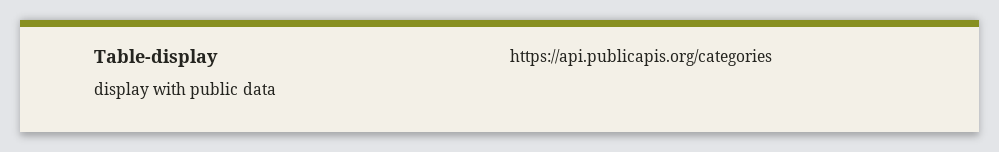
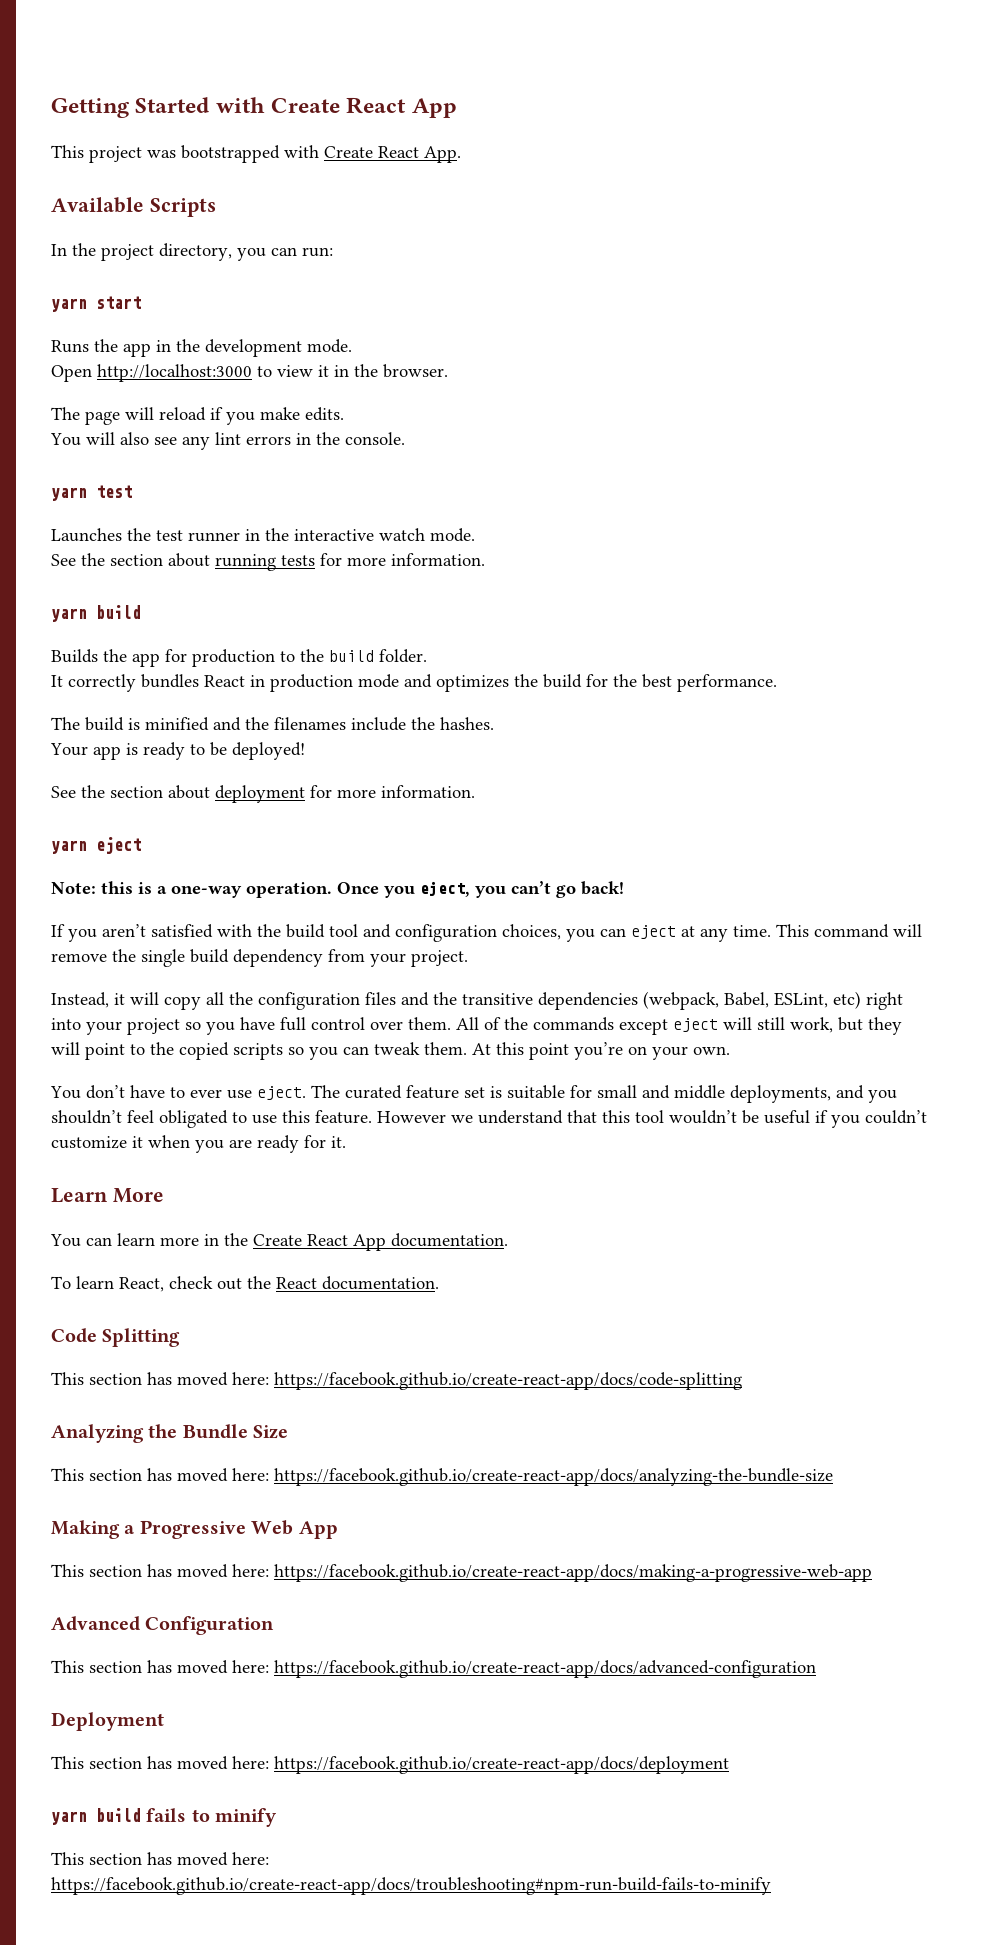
[94,49,218,67] [94,82,276,99] [510,49,772,66] Table-display // display with public data https://api.publicapis.org/categories -> [51,97,457,118] [51,145,461,163] [51,197,216,217] [51,243,333,261] [51,296,141,312] [51,339,352,357] [51,364,448,382] [51,407,344,425] [50,432,405,450] [51,485,132,501] [51,528,475,542] [51,553,485,571] [51,605,141,622] [51,649,427,667] [51,674,777,692] [51,717,494,731] [50,742,305,760] [51,785,475,803] [51,837,141,854] [51,881,624,898] [51,924,922,942] [51,949,468,967] [51,991,903,1010] [51,1017,902,1035] [51,1042,730,1060] [50,1085,897,1103] [51,1110,927,1128] [51,1135,346,1153] [51,1188,164,1203] [50,1233,508,1251] [51,1276,439,1292] [51,1328,181,1347] [51,1372,742,1390] [51,1424,289,1443] [51,1468,833,1486] [51,1520,338,1539] [51,1564,872,1582] [51,1616,275,1635] [51,1660,816,1678] [51,1712,164,1731] [51,1756,729,1774] [51,1808,278,1827] [51,1852,269,1866] [51,1877,771,1895] Getting Started with Create React App // This project was bootstrapped with Create React App. // Available Scripts // In the project directory, you can run: // yarn start // Runs the app in the development mode. // Open http://localhost:3000 to view it in the browser. // The page will reload if you make edits. // You will also see any lint errors in the console. // yarn test // Launches the test runner in the interactive watch mode. // See the section about running tests for more information. // yarn build // Builds the app for production to the build folder. // It correctly bundles React in production mode and optimizes the build for the best performance. // The build is minified and the filenames include the hashes. // Your app is ready to be deployed! // See the section about deployment for more information. // yarn eject // Note: this is a one-way operation. Once you eject, you can’t go back! // If you aren’t satisfied with the build tool and configuration choices, you can eject at any time. This command will remove the single build dependency from your project. // Instead, it will copy all the configuration files and the transitive dependencies (webpack, Babel, ESLint, etc) right into your project so you have full control over them. All of the commands except eject will still work, but they will point to the copied scripts so you can tweak them. At this point you’re on your own. // You don’t have to ever use eject. The curated feature set is suitable for small and middle deployments, and you shouldn’t feel obligated to use this feature. However we understand that this tool wouldn’t be useful if you couldn’t customize it when you are ready for it. // Learn More // You can learn more in the Create React App documentation. // To learn React, check out the React documentation. // Code Splitting // This section has moved here: https://facebook.github.io/create-react-app/docs/code-splitting // Analyzing the Bundle Size // This section has moved here: https://facebook.github.io/create-react-app/docs/analyzing-the-bundle-size // Making a Progressive Web App // This section has moved here: https://facebook.github.io/create-react-app/docs/making-a-progressive-web-app // Advanced Configuration // This section has moved here: https://facebook.github.io/create-react-app/docs/advanced-configuration // Deployment // This section has moved here: https://facebook.github.io/create-react-app/docs/deployment // yarn build fails to minify // This section has moved here: https://facebook.github.io/create-react-app/docs/troubleshooting#npm-run-build-fails-to-minify

